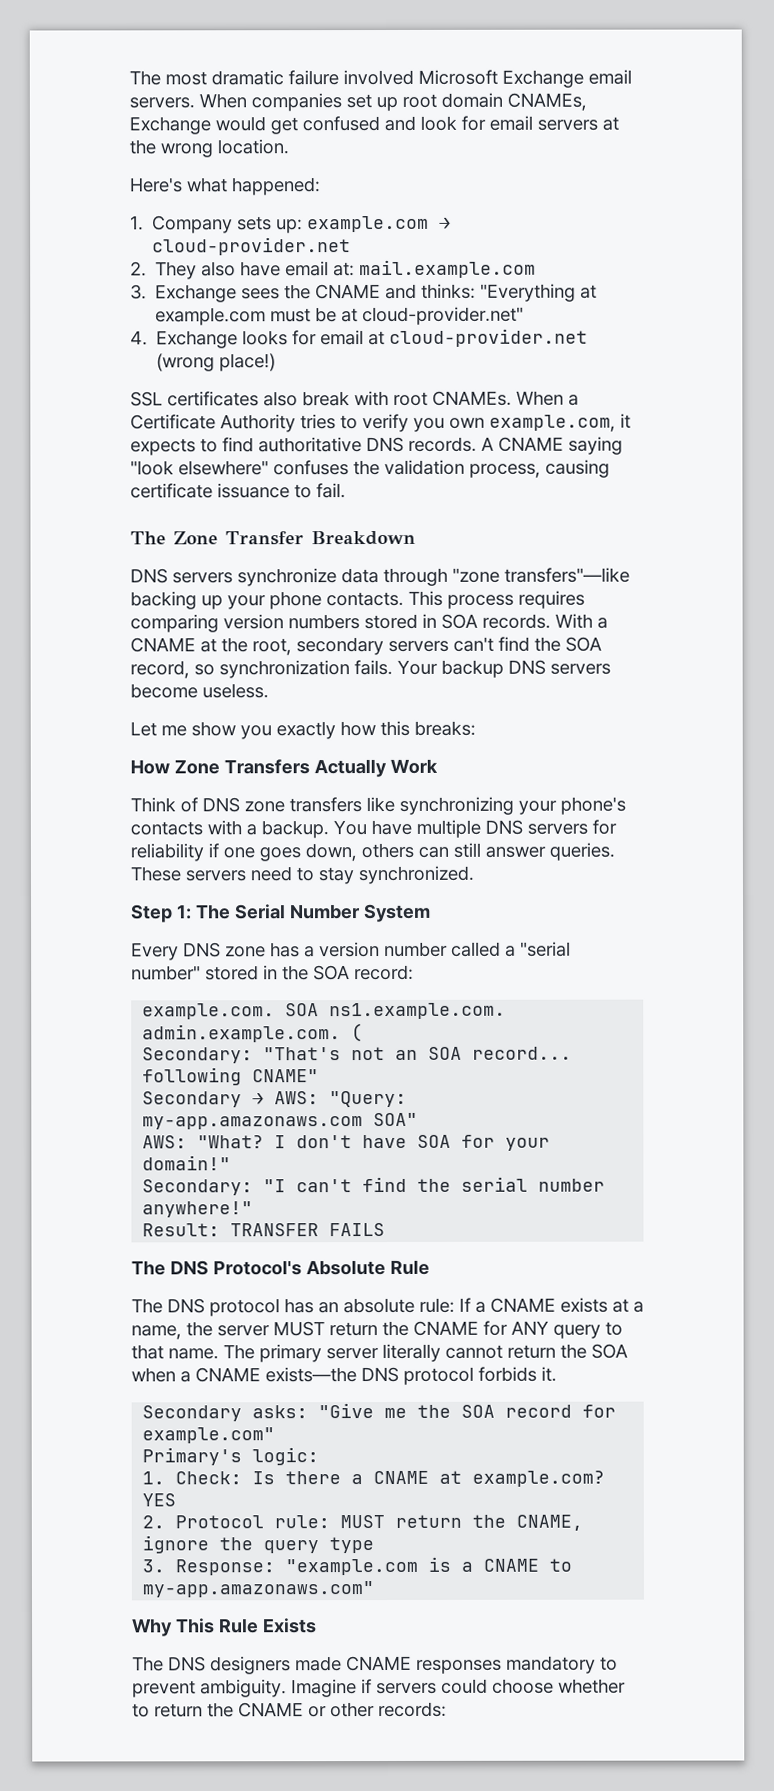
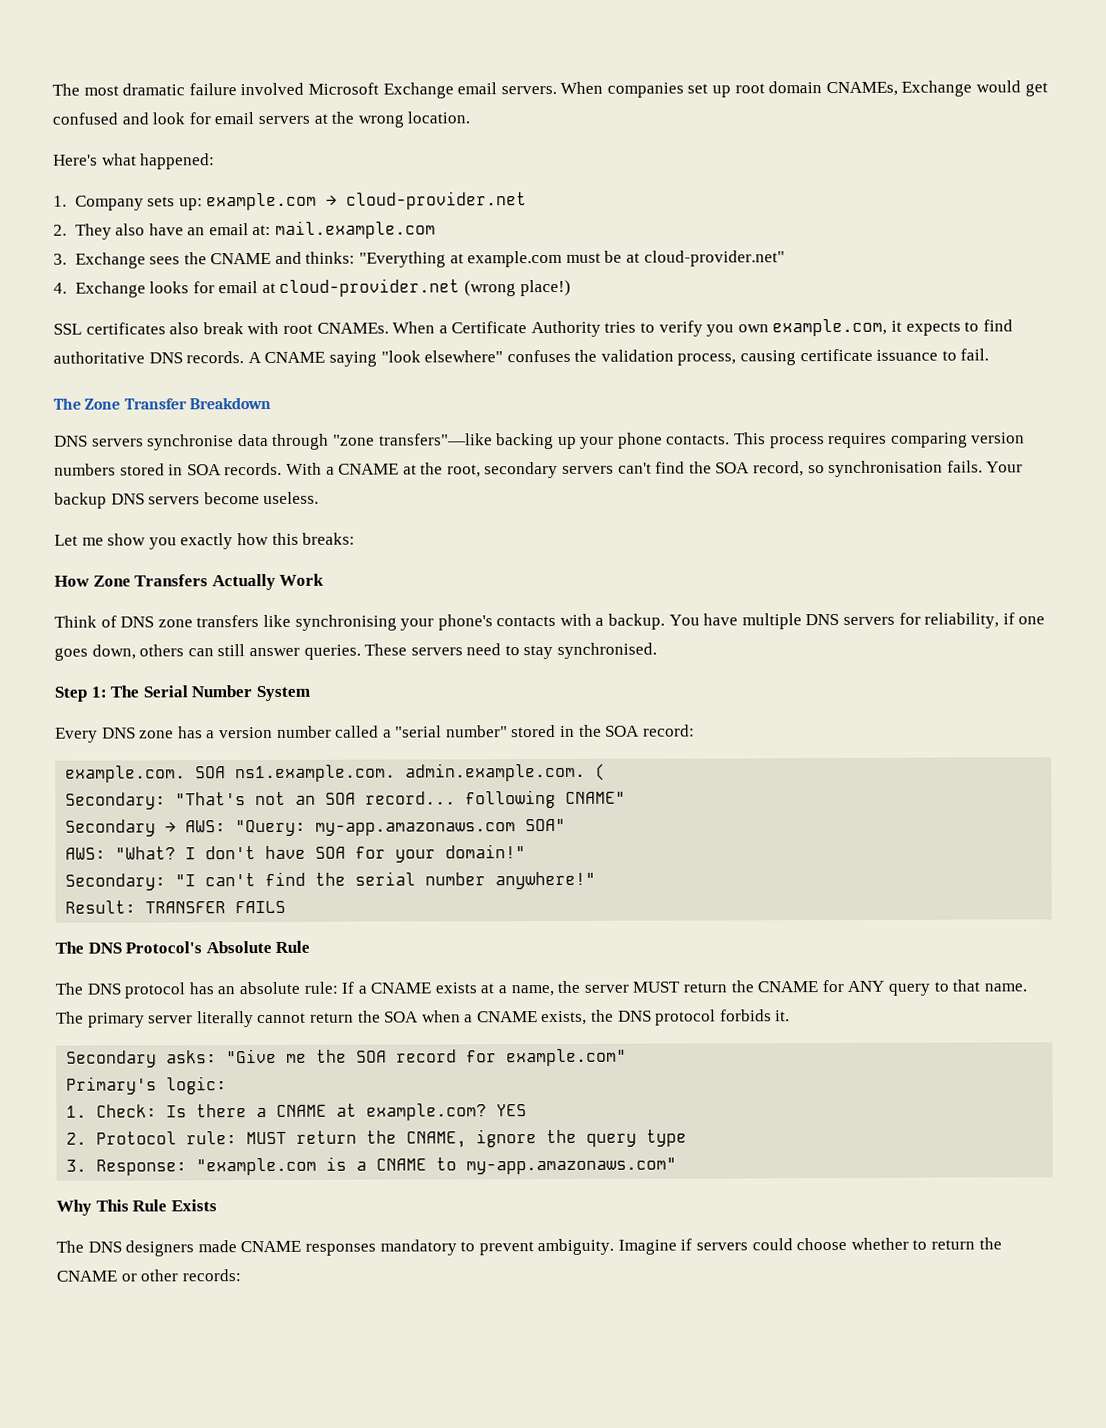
(282, 269) none -> [187,227,206,236] an
[237,568,337,587] synchronize -> [147,434,235,451] synchronise
[219,660,350,679] synchronization -> [828,460,944,478] synchronisation
[399,796,514,815] synchronizing -> [294,614,397,631] synchronising
[130,843,204,862] reliability -> [924,612,1000,629] reliability,
[358,865,474,885] synchronized. -> [557,642,658,659] synchronised.
[265,1367,357,1383] exists—the -> [541,1009,615,1026] exists, the

